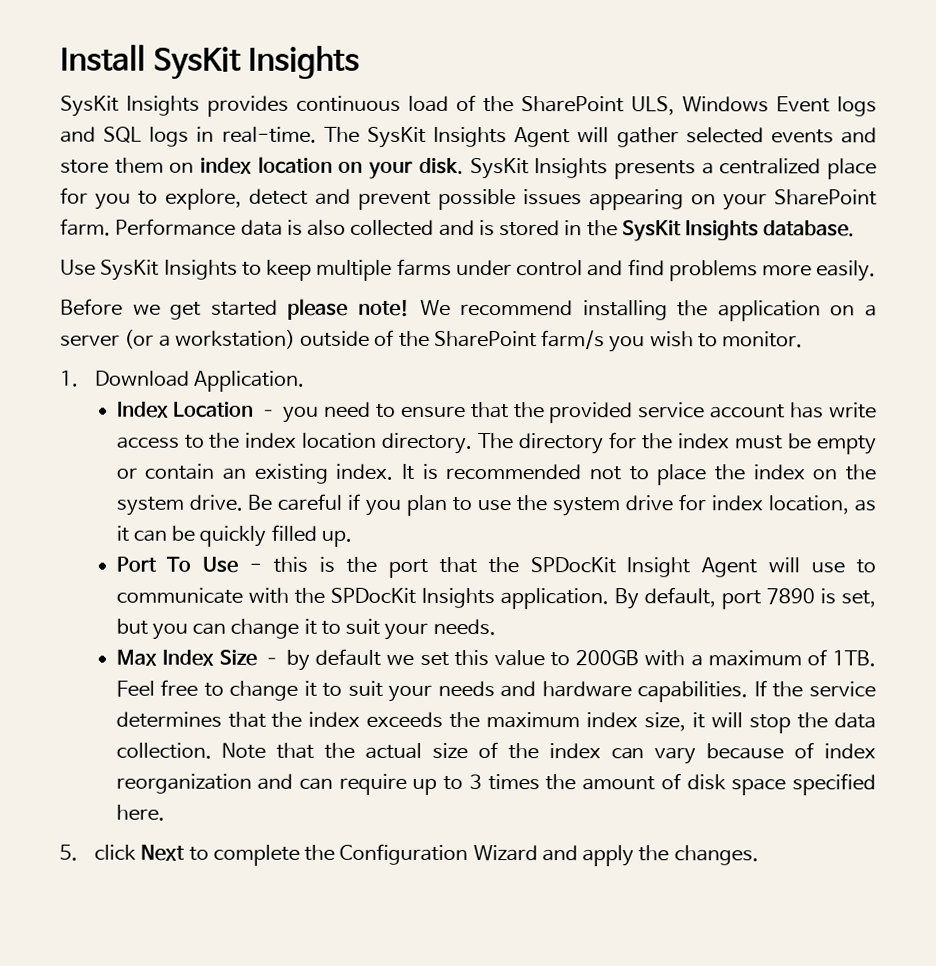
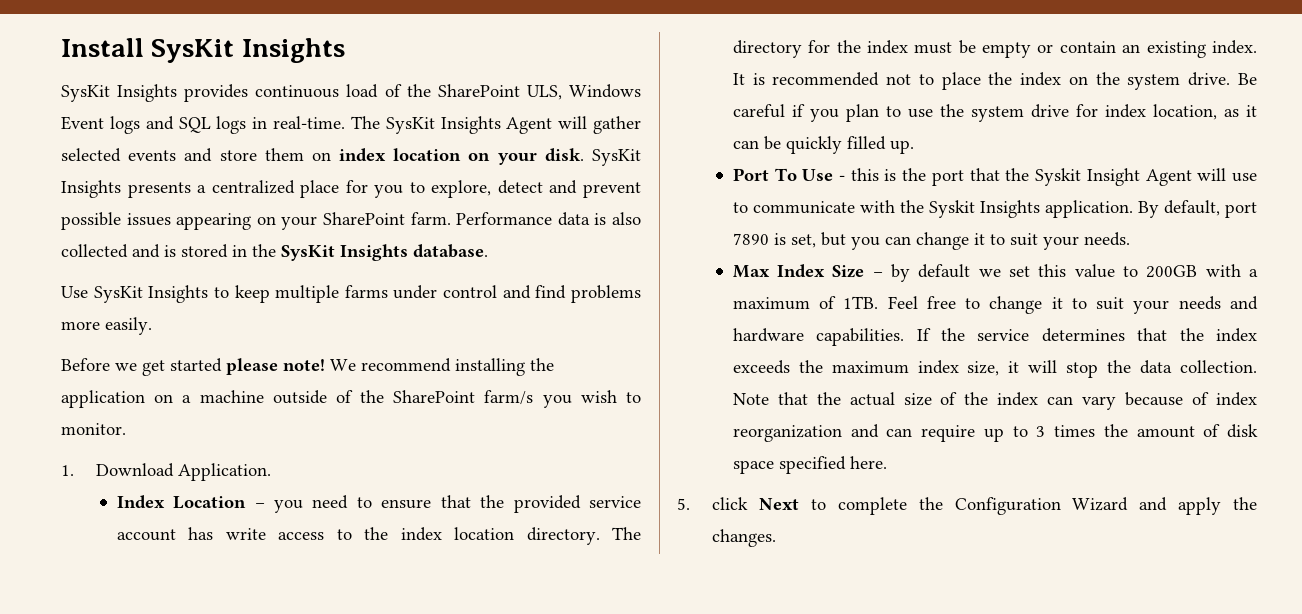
[60,329,296,349] server (or a workstation) -> [199,390,264,403] machine
[529,557,616,574] SPDocKit -> [1035,168,1082,186] Syskit
[329,587,416,604] SPDocKit -> [928,200,975,218] Syskit

